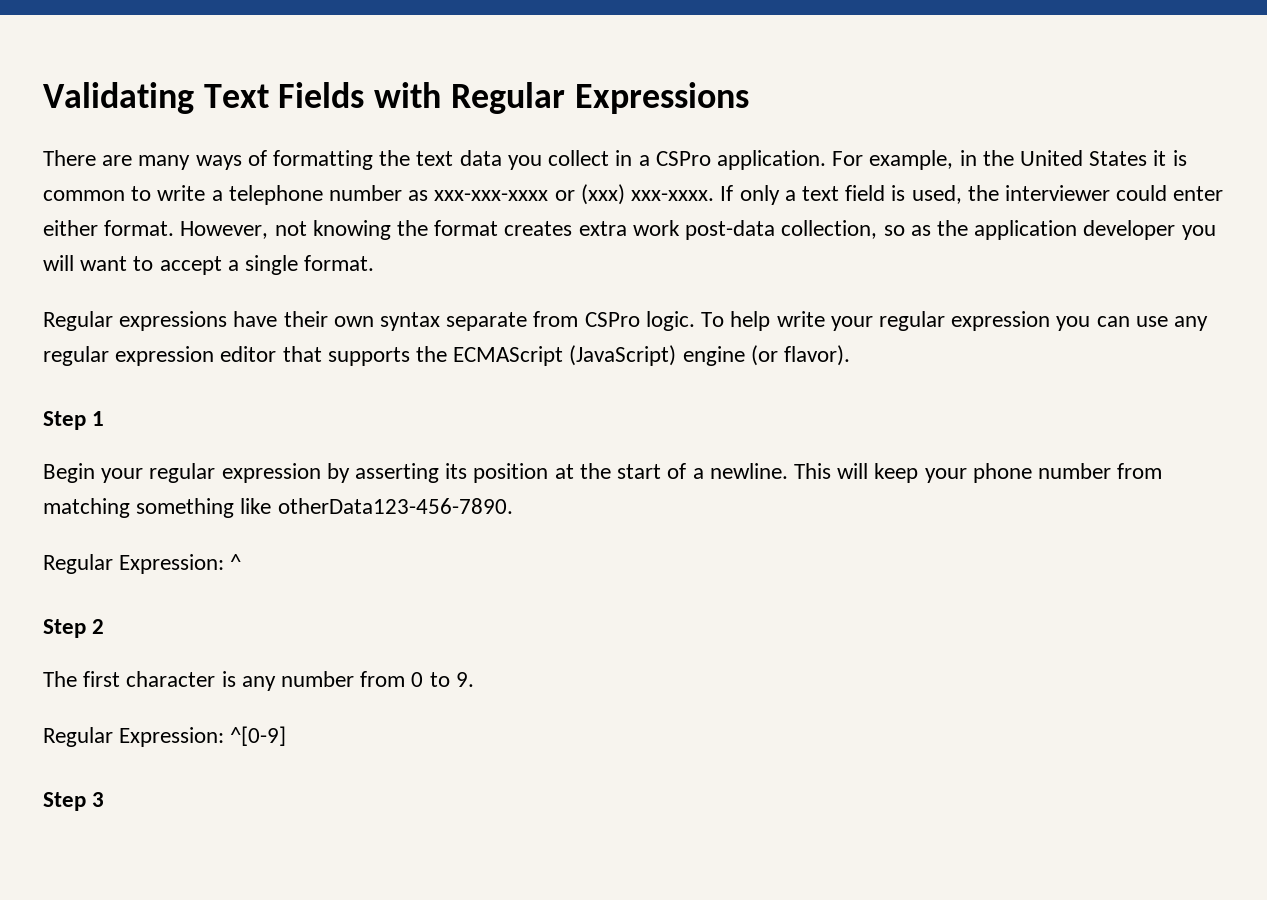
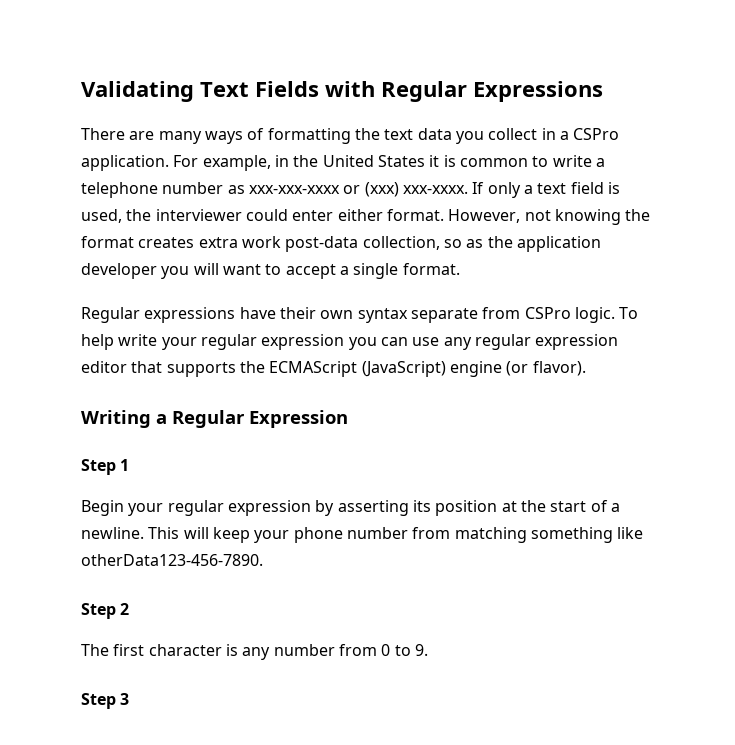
(851, 355) none -> [81,410,348,428] // Writing a Regular Expression
[43,554,242,574] // Regular Expression: ^ -> (263, 560) none
[43,726,287,747] // Regular Expression: ^[0-9] -> (428, 650) none

